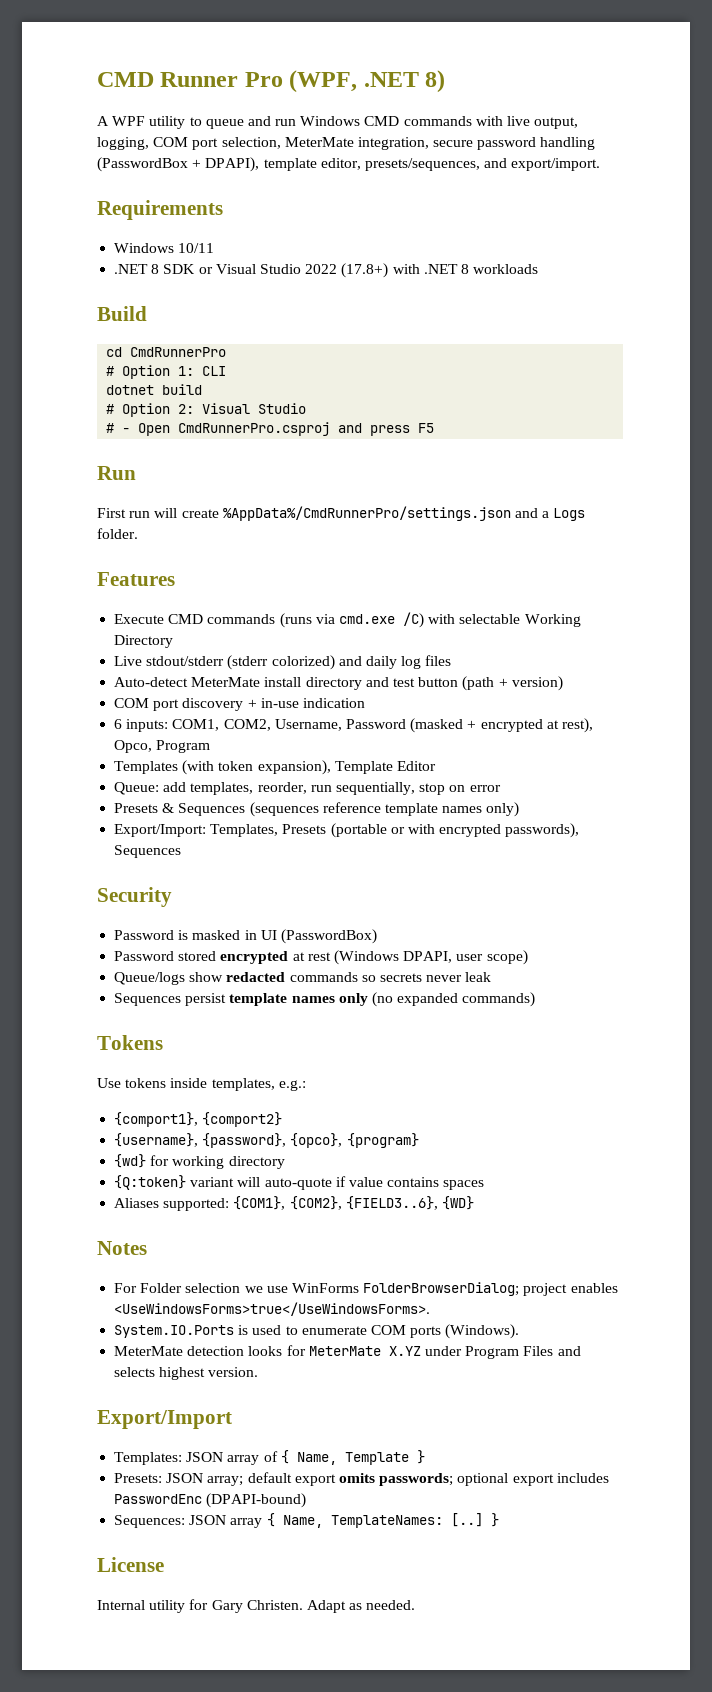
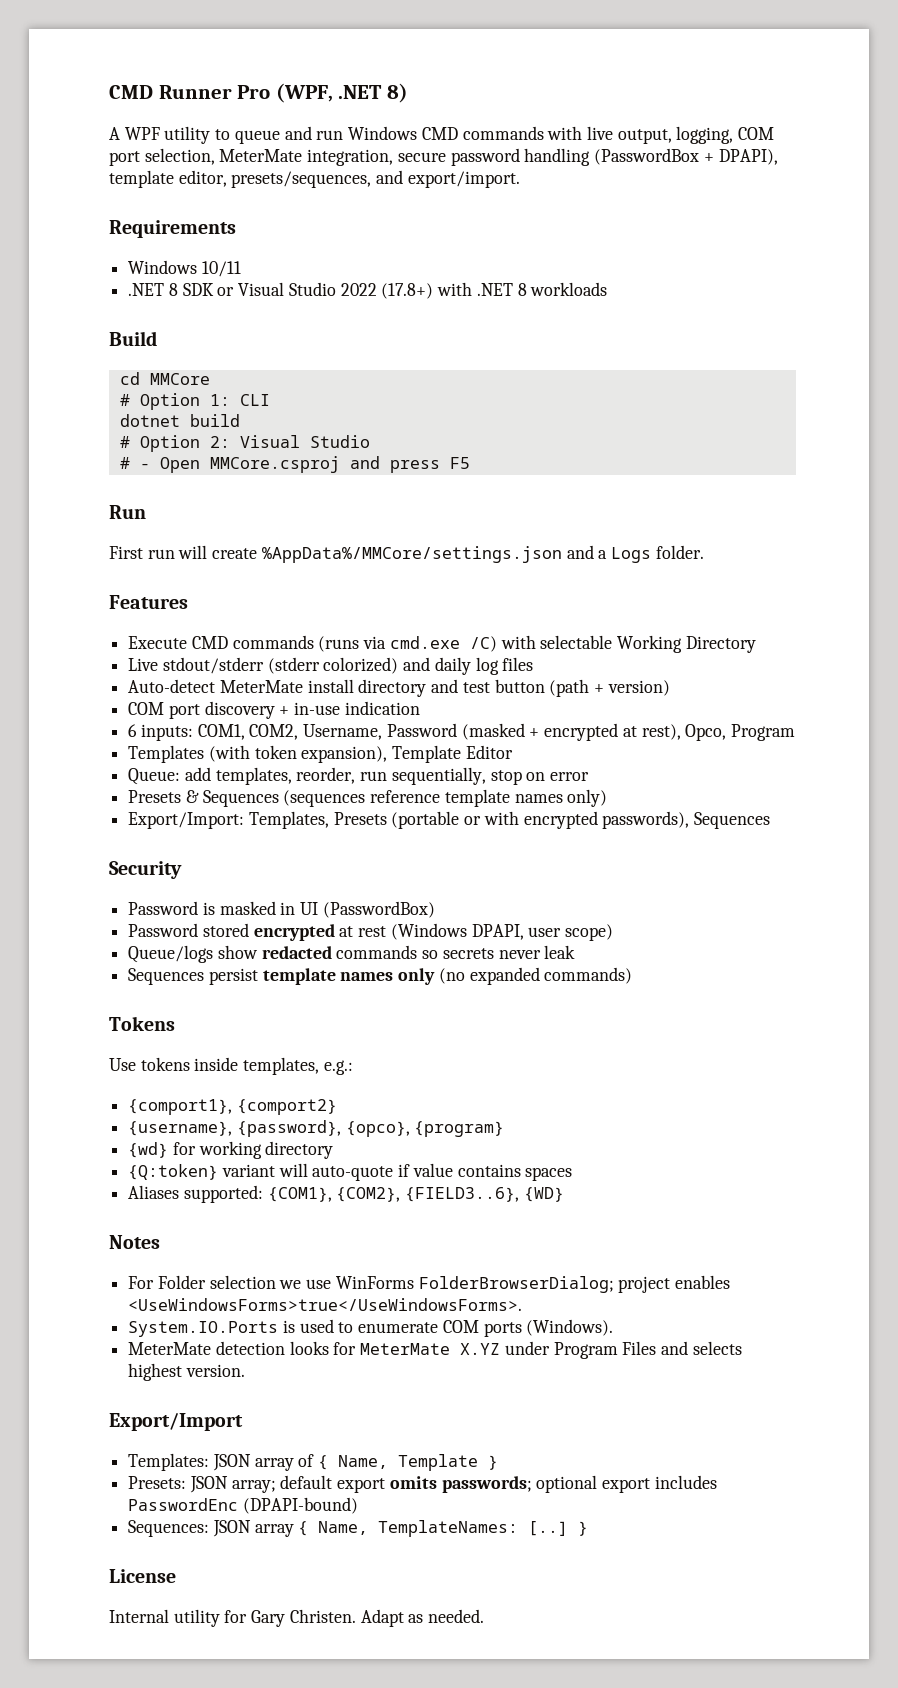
[130,347,227,357] CmdRunnerPro -> [149,373,210,385] MMCore
[178,422,331,436] CmdRunnerPro.csproj -> [209,456,340,473] MMCore.csproj
[222,506,511,521] %AppData%/CmdRunnerPro/settings.json -> [261,546,562,563] %AppData%/MMCore/settings.json

